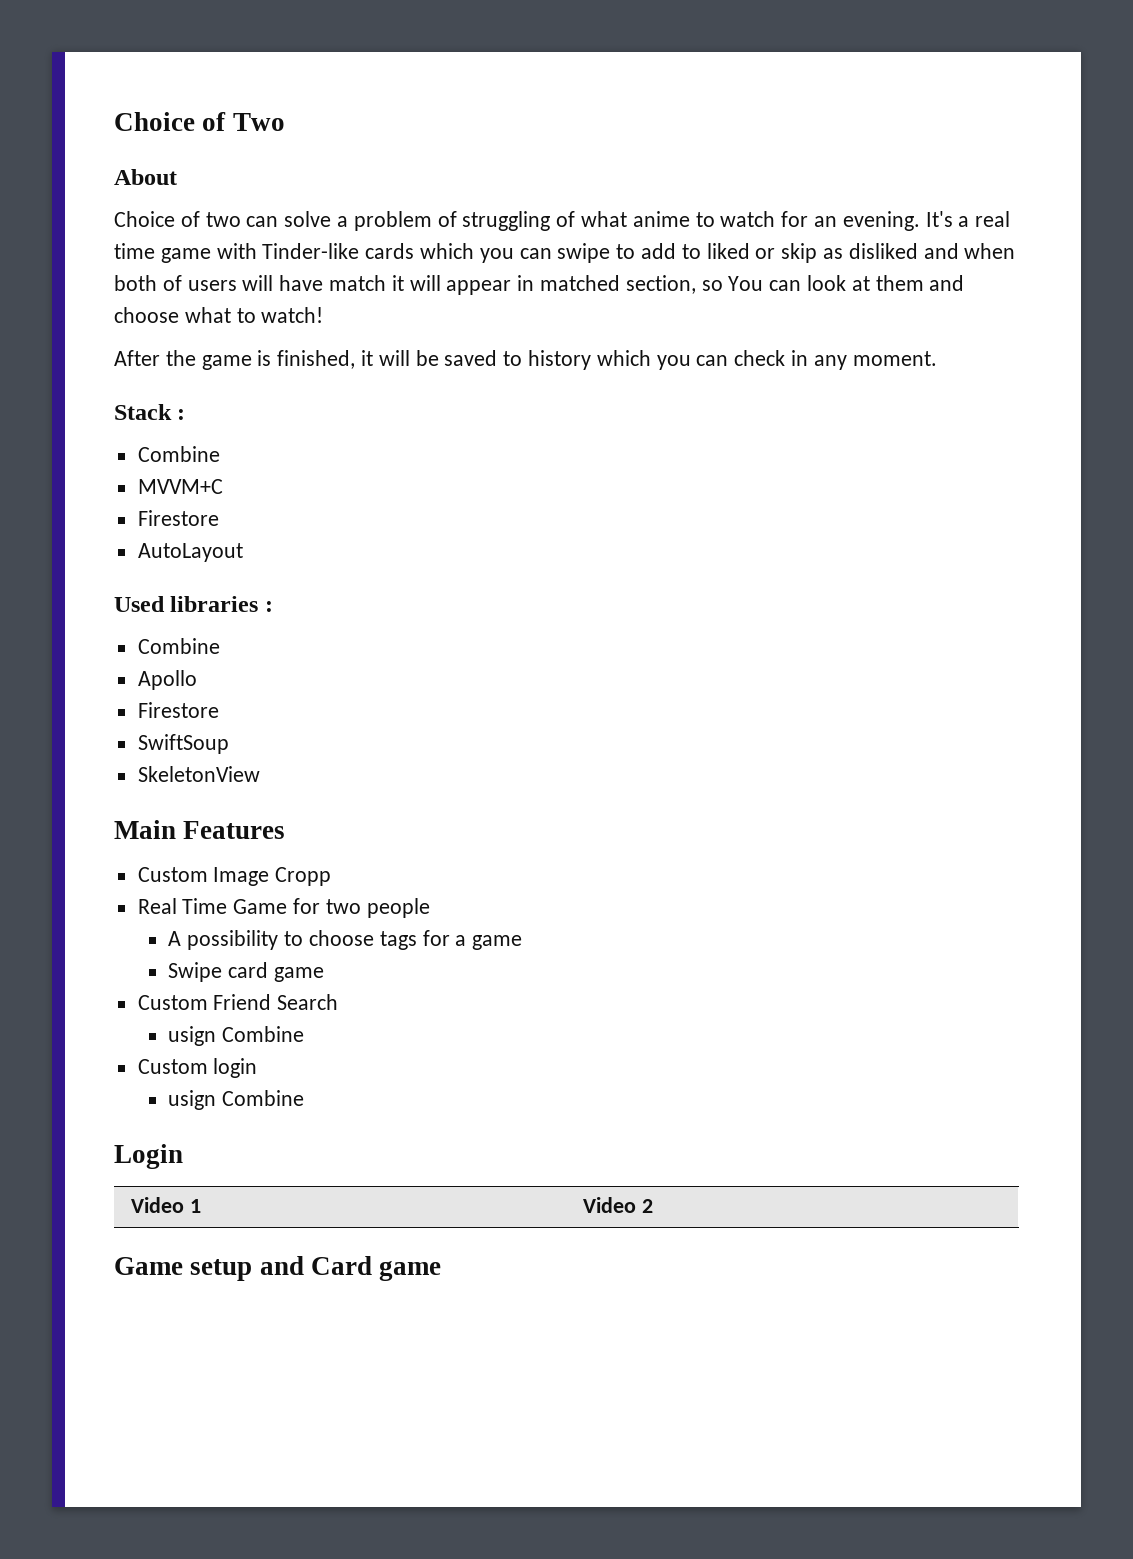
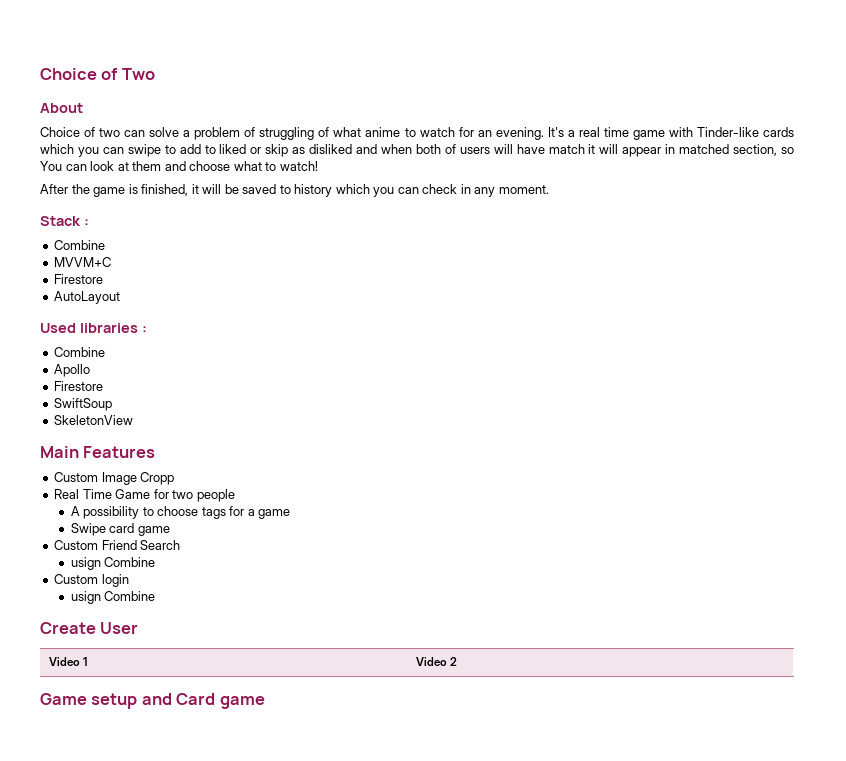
[114,1144,183,1169] Login -> [40,622,139,634] Create User

